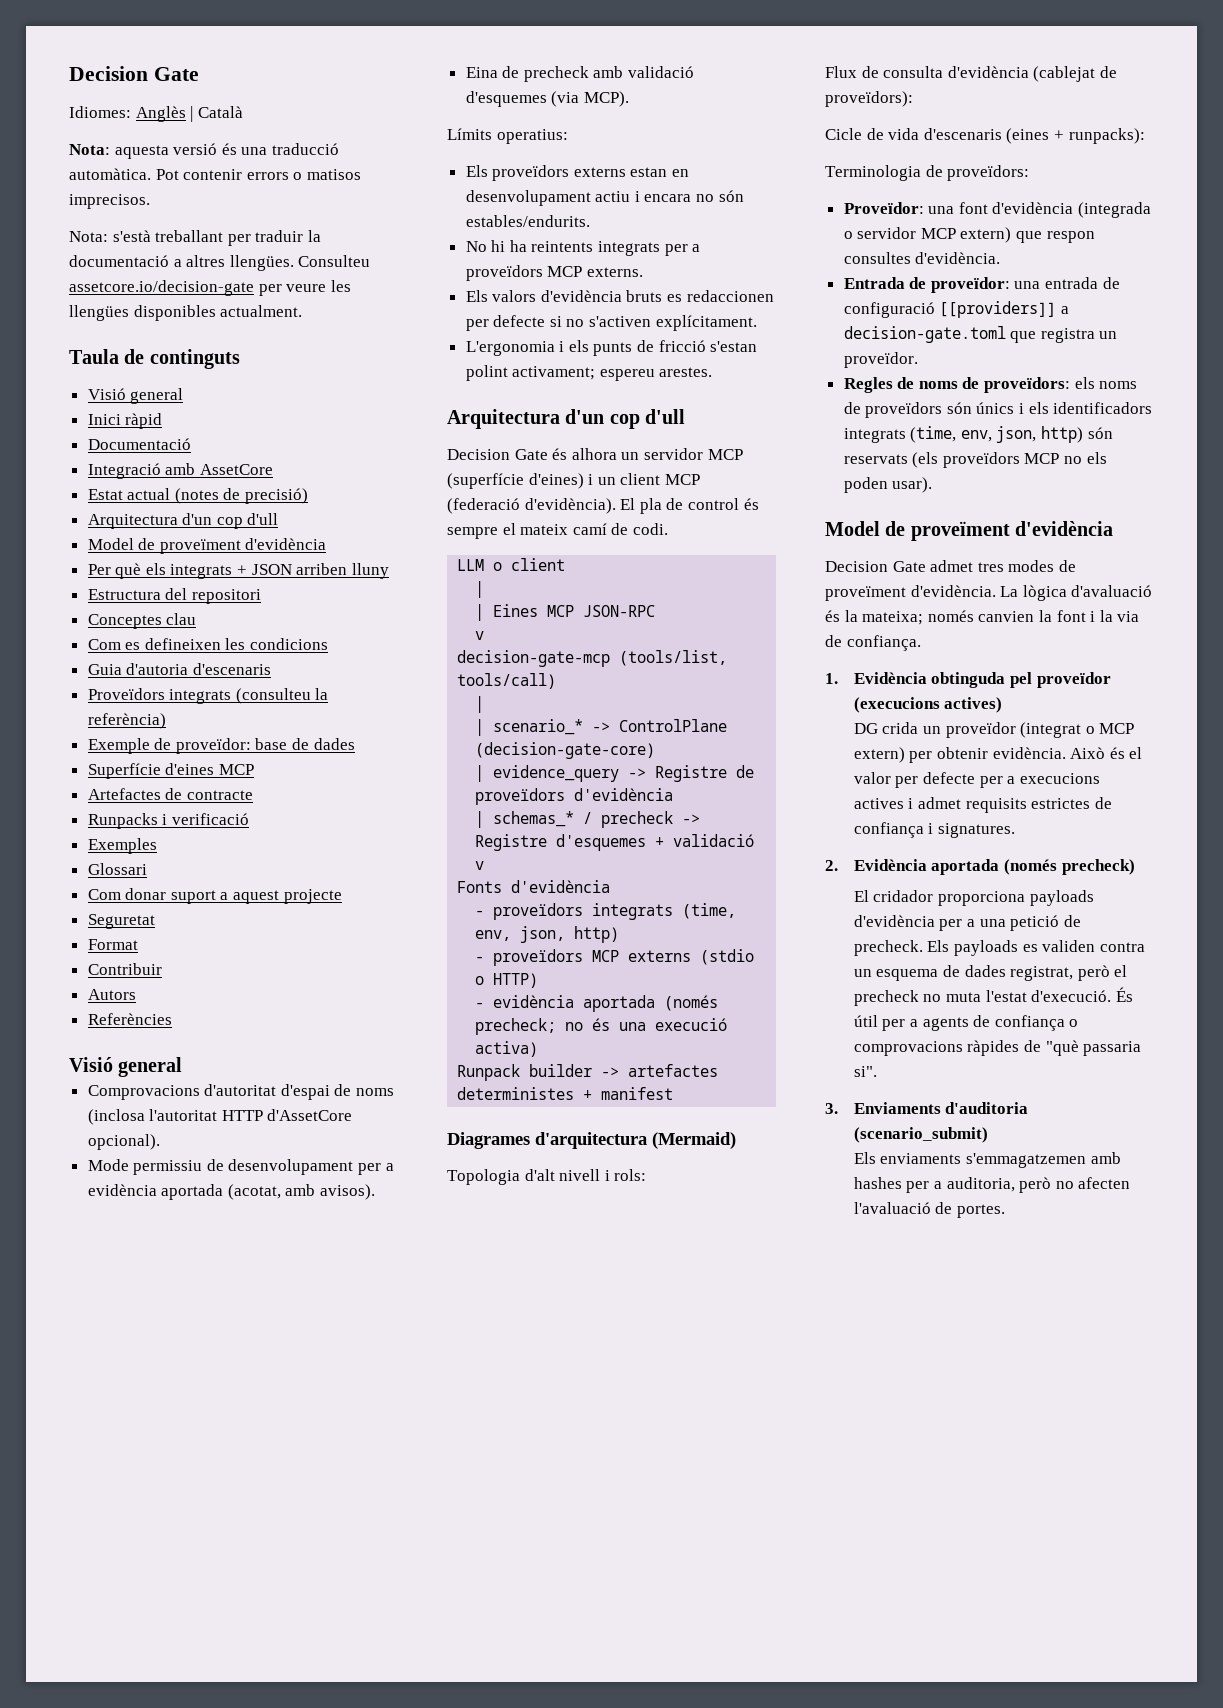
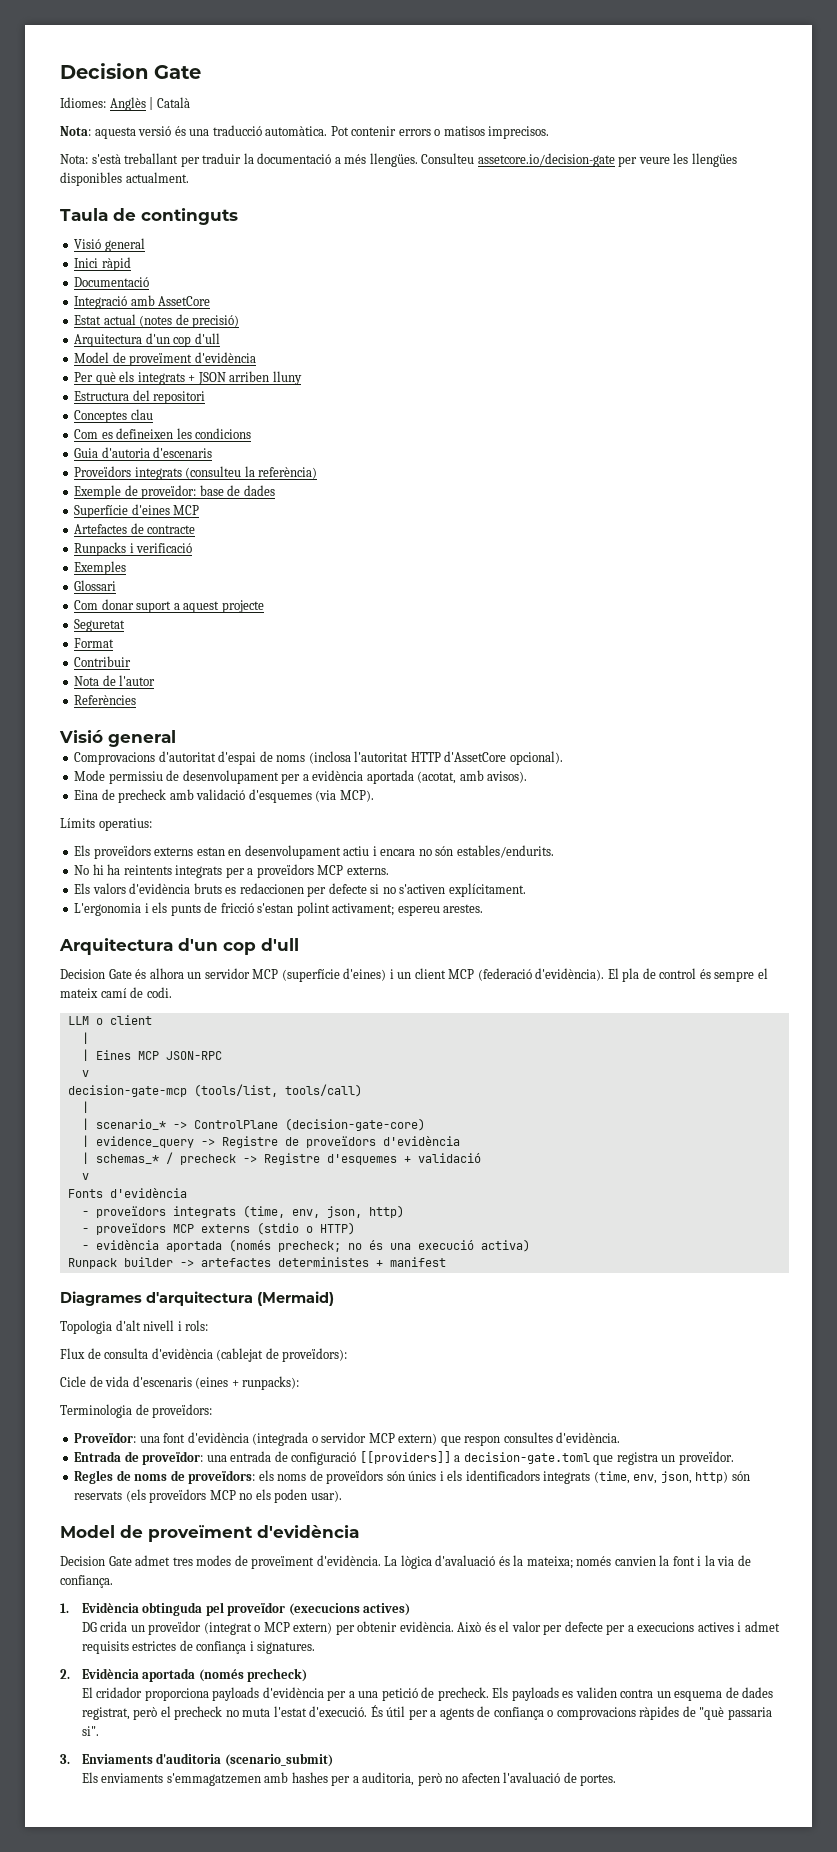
[186,255,226,267] altres -> [344,154,367,164] més
[87,989,136,1000] Autors -> [74,675,156,686] Nota de l'autor

